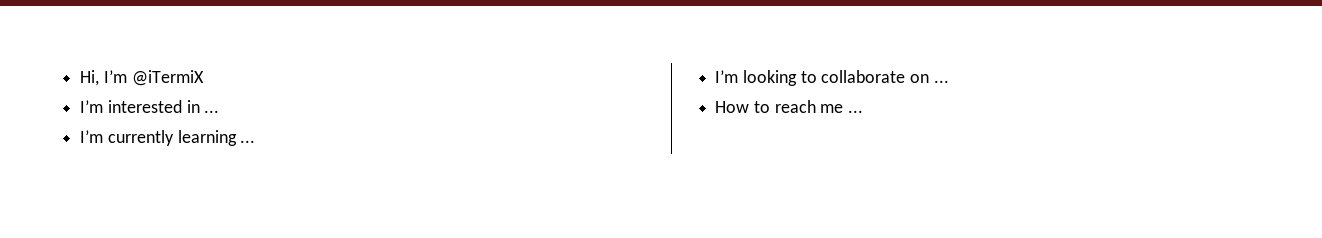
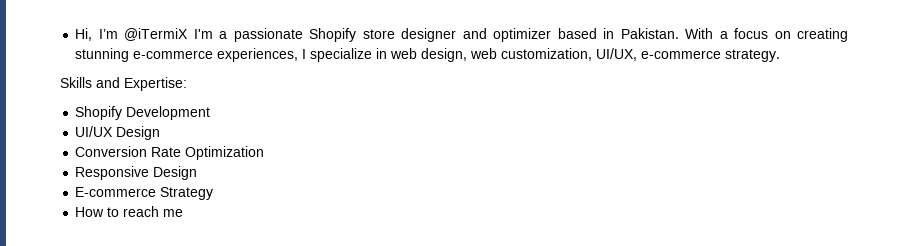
[80,100,220,113] [80,130,256,146] [715,70,949,86] // I’m interested in ... // I’m currently learning ... // I’m looking to collaborate on ... -> [193,28,848,42] [75,48,781,62] [60,77,187,91] [75,106,211,120] [75,126,161,140] [75,146,265,160] [75,166,198,180] [75,187,214,200] I'm a passionate Shopify store designer and optimizer based in Pakistan. With a focus on creating stunning e-commerce experiences, I specialize in web design, web customization, UI/UX, e-commerce strategy. // Skills and Expertise: // Shopify Development // UI/UX Design // Conversion Rate Optimization // Responsive Design // E-commerce Strategy
[848,110,864,113] ... -> (184, 213) none

